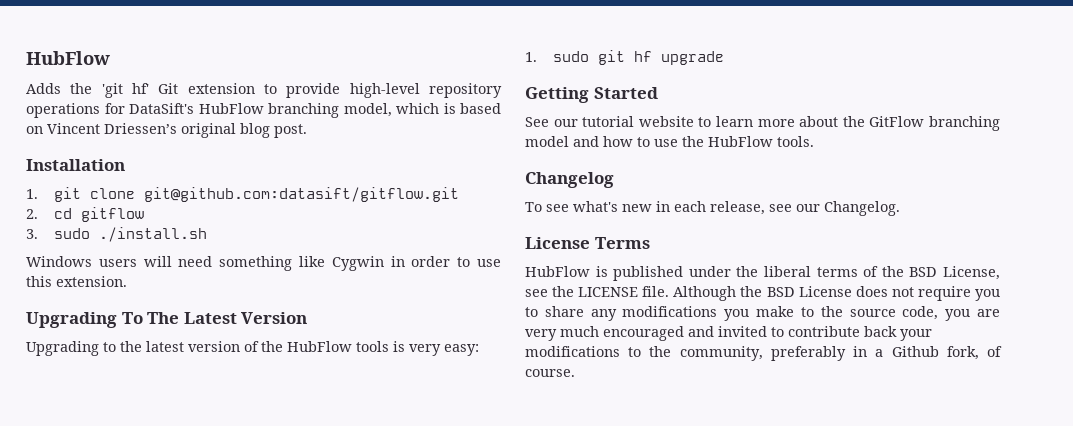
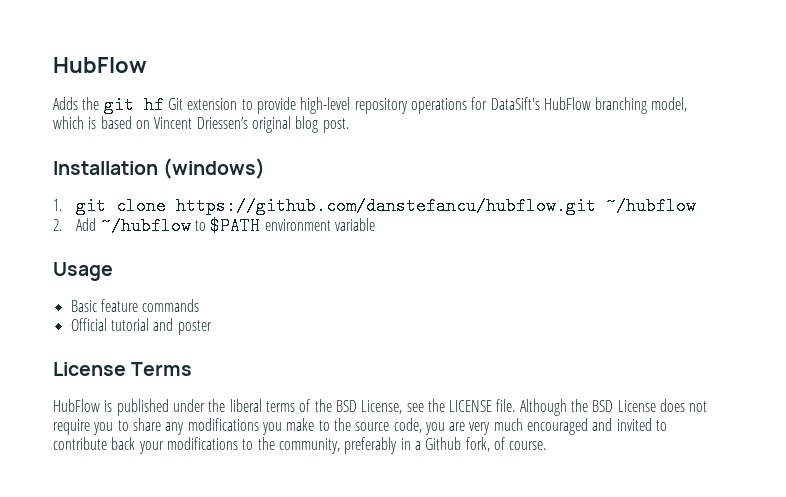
[101,83,149,98] 'git hf' -> [103,96,164,114] git hf
(125, 165) none -> [163,158,266,179] (windows)
[143,187,459,202] git@github.com:datasift/gitflow.git -> [176,197,697,215] https://github.com/danstefancu/hubflow.git ~/hubflow
[53,207,144,222] [26,227,207,242] [26,256,502,271] [26,276,127,287] [26,312,308,328] [26,341,479,356] [525,50,724,65] [525,87,658,103] [525,116,1001,131] [525,136,814,147] [525,172,614,188] [525,201,900,216] cd gitflow // 3. sudo ./install.sh // Windows users will need something like Cygwin in order to use this extension. // Upgrading To The Latest Version // Upgrading to the latest version of the HubFlow tools is very easy: // 1. sudo git hf upgrade // Getting Started // See our tutorial website to learn more about the GitFlow branching model and how to use the HubFlow tools. // Changelog // To see what's new in each release, see our Changelog. -> [76,217,376,235] [53,262,113,281] [70,299,200,312] [70,318,212,335] Add ~/hubflow to $PATH environment variable // Usage // Basic feature commands // Official tutorial and poster

